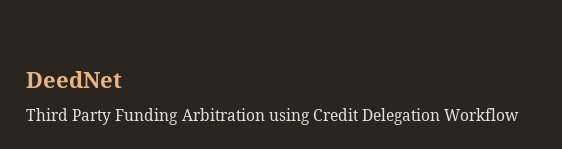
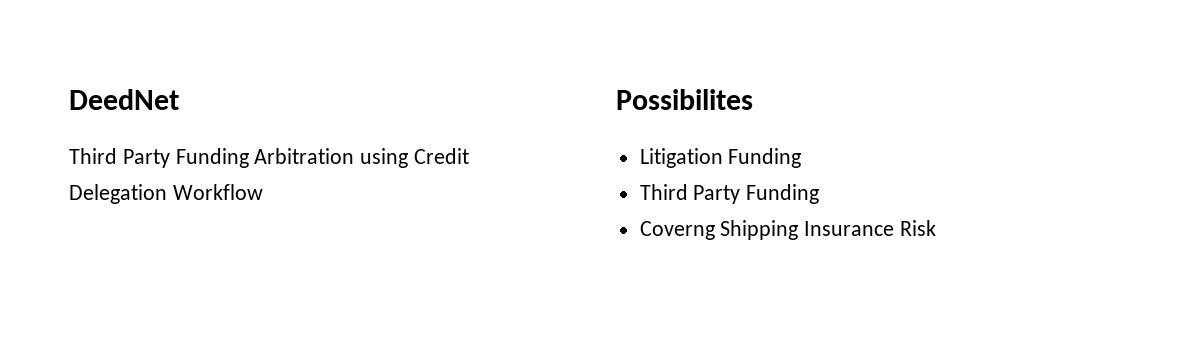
(520, 114) none -> [616,89,753,110] [639,148,802,168] [639,184,820,204] [639,220,937,240] // Possibilites // Litigation Funding // Third Party Funding // Coverng Shipping Insurance Risk

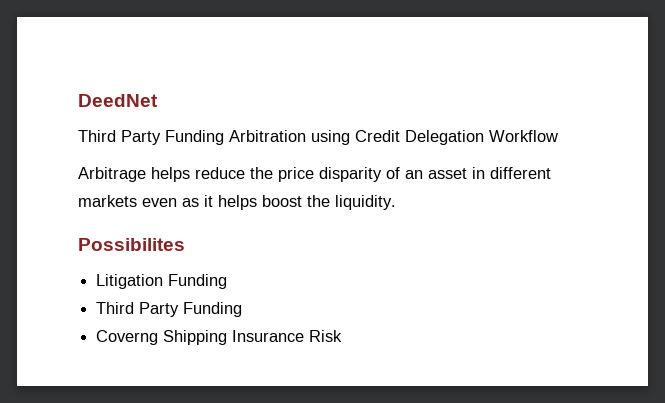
(263, 192) none -> [78,167,551,182] [78,195,396,210] // Arbitrage helps reduce the price disparity of an asset in different markets even as it helps boost the liquidity.

